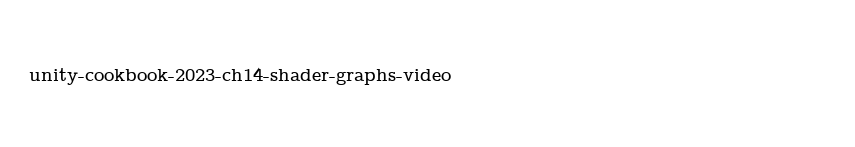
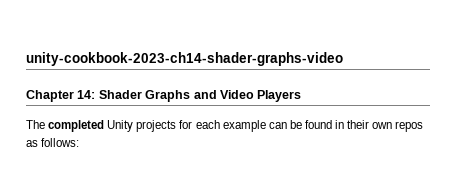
(451, 76) none -> [26,90,302,102] [26,120,424,132] [26,138,80,147] // Chapter 14: Shader Graphs and Video Players // The completed Unity projects for each example can be found in their own repos as follows:

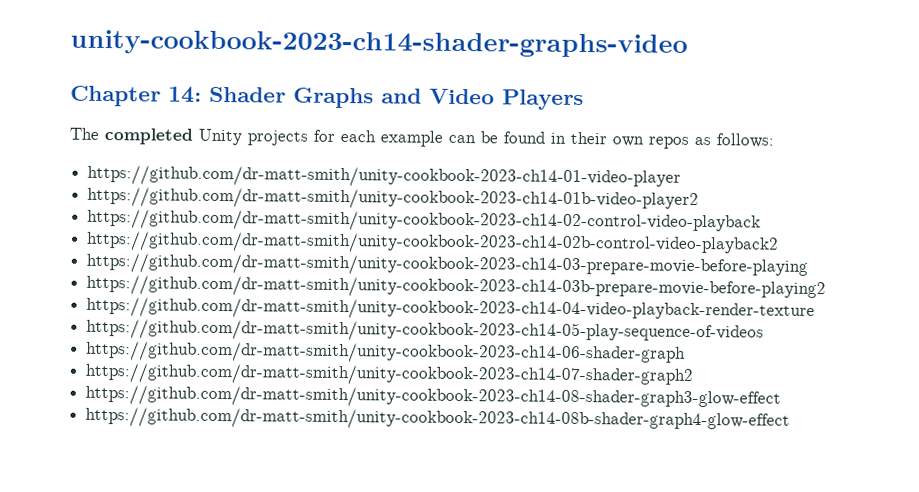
(80, 142) none -> [87,164,682,189] [87,186,700,212] [87,208,762,234] [86,230,780,256] [86,252,809,278] [86,274,827,301] [86,296,816,322] [86,318,765,344] [86,340,687,365] [85,362,694,387] [85,384,782,410] [85,406,791,432] // https://github.com/dr-matt-smith/unity-cookbook-2023-ch14-01-video-player // https://github.com/dr-matt-smith/unity-cookbook-2023-ch14-01b-video-player2 // https://github.com/dr-matt-smith/unity-cookbook-2023-ch14-02-control-video-playback // https://github.com/dr-matt-smith/unity-cookbook-2023-ch14-02b-control-video-playback2 // https://github.com/dr-matt-smith/unity-cookbook-2023-ch14-03-prepare-movie-before-playing // https://github.com/dr-matt-smith/unity-cookbook-2023-ch14-03b-prepare-movie-before-playing2 // https://github.com/dr-matt-smith/unity-cookbook-2023-ch14-04-video-playback-render-texture // https://github.com/dr-matt-smith/unity-cookbook-2023-ch14-05-play-sequence-of-videos // https://github.com/dr-matt-smith/unity-cookbook-2023-ch14-06-shader-graph // https://github.com/dr-matt-smith/unity-cookbook-2023-ch14-07-shader-graph2 // https://github.com/dr-matt-smith/unity-cookbook-2023-ch14-08-shader-graph3-glow-effect // https://github.com/dr-matt-smith/unity-cookbook-2023-ch14-08b-shader-graph4-glow-effect

